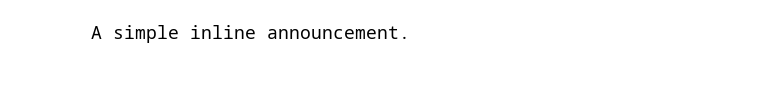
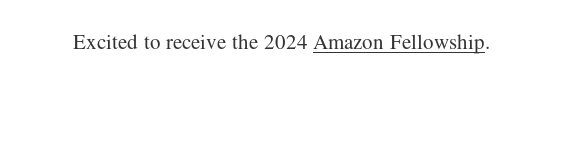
[91,25,410,43] A simple inline announcement. -> [73,34,491,54] Excited to receive the 2024 Amazon Fellowship.

